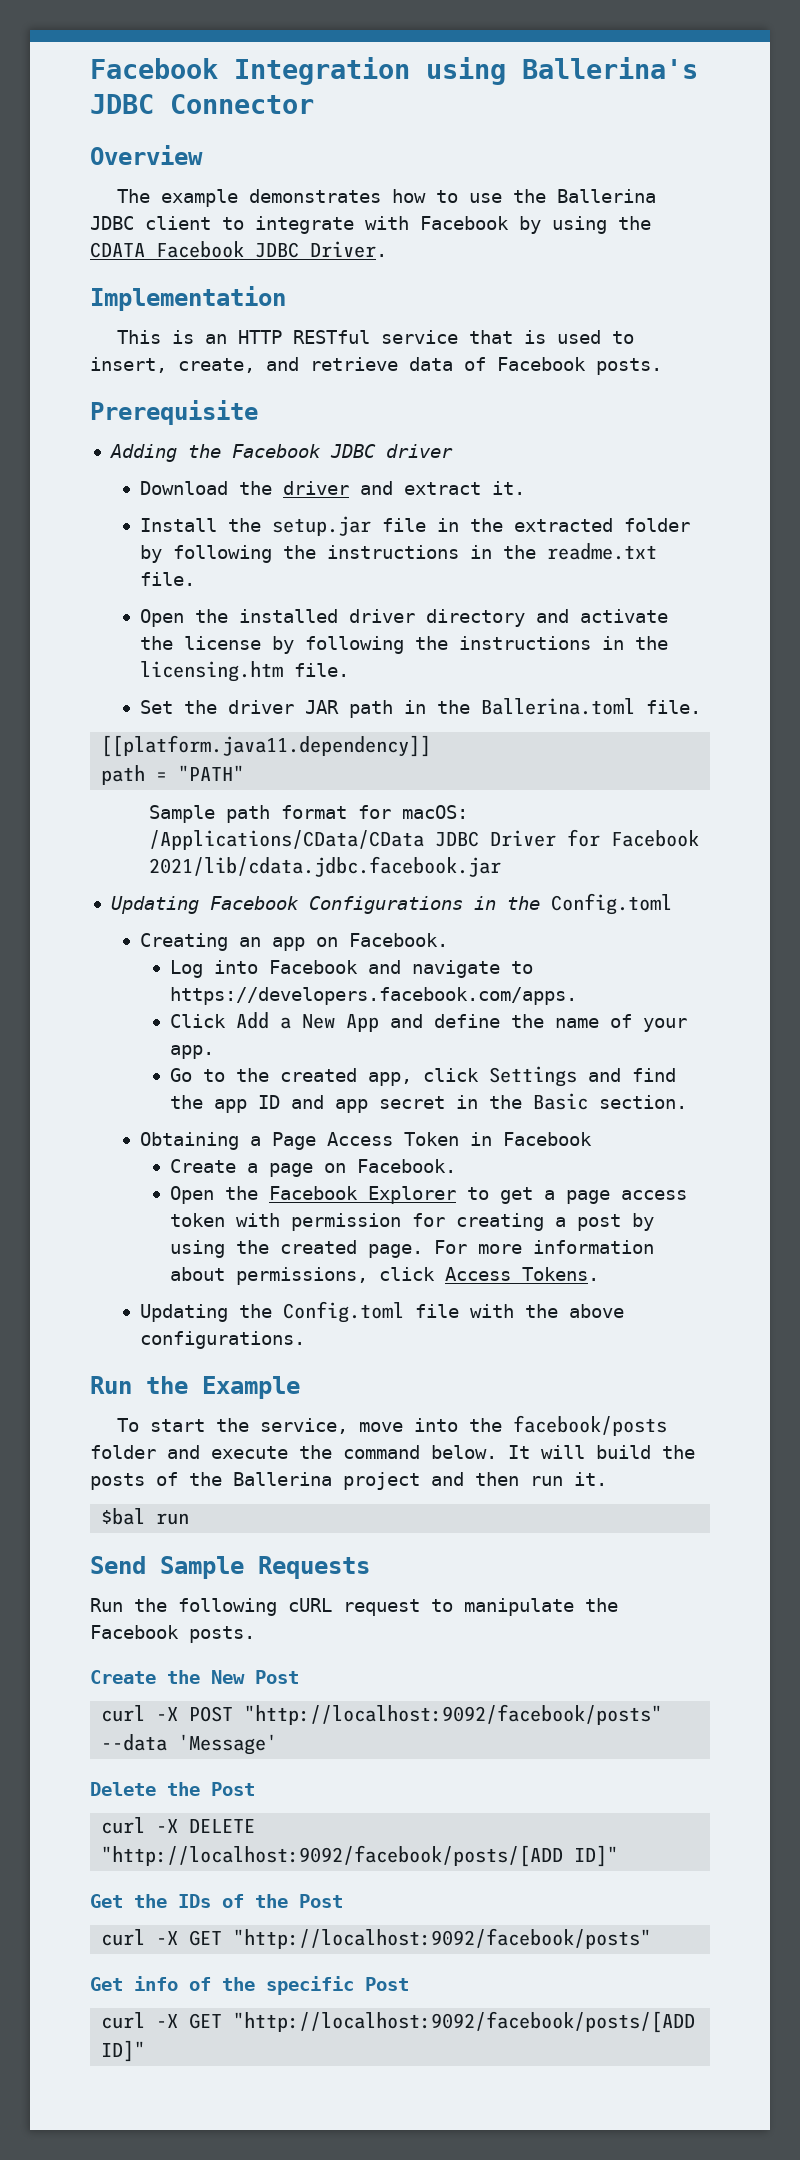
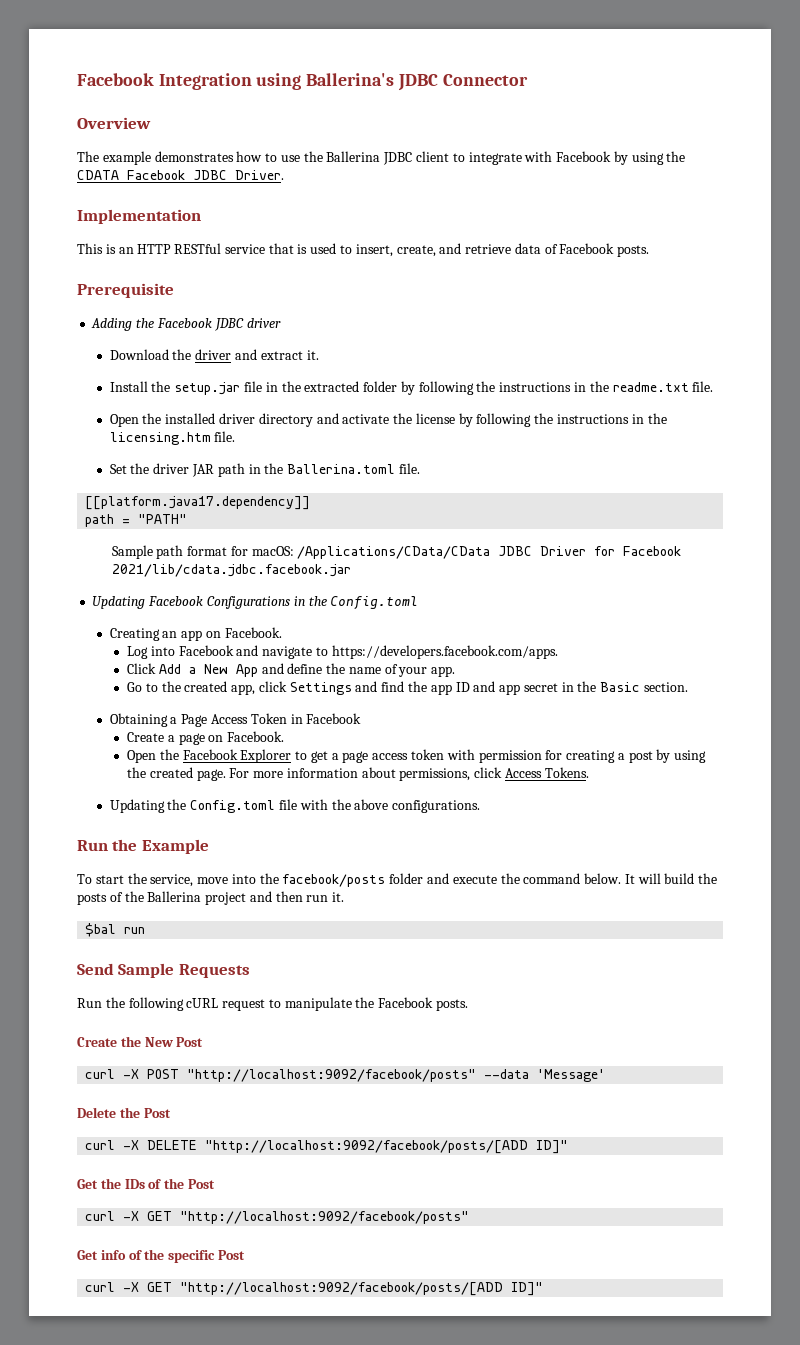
[101,735,432,757] [[platform.java11.dependency]] -> [85,496,311,510] [[platform.java17.dependency]]

